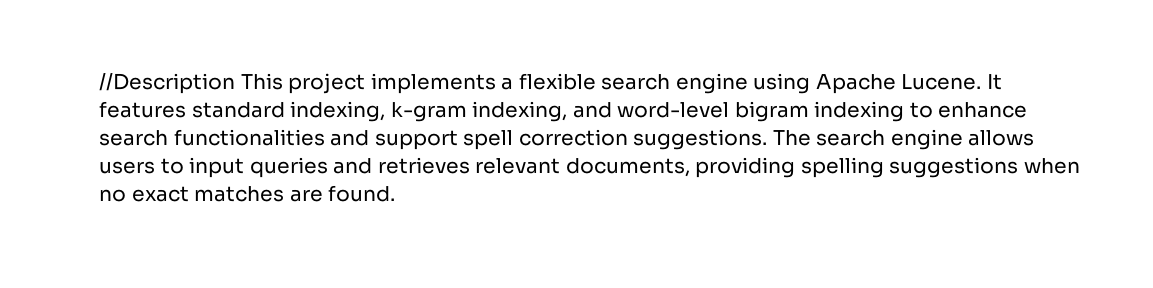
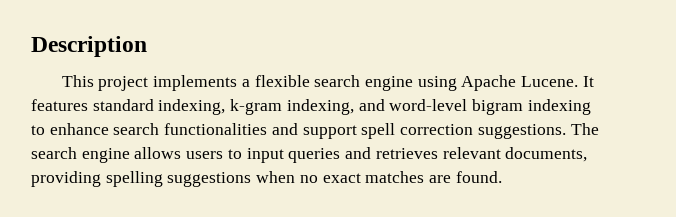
[99,73,235,94] //Description -> [31,36,147,57] Description //

